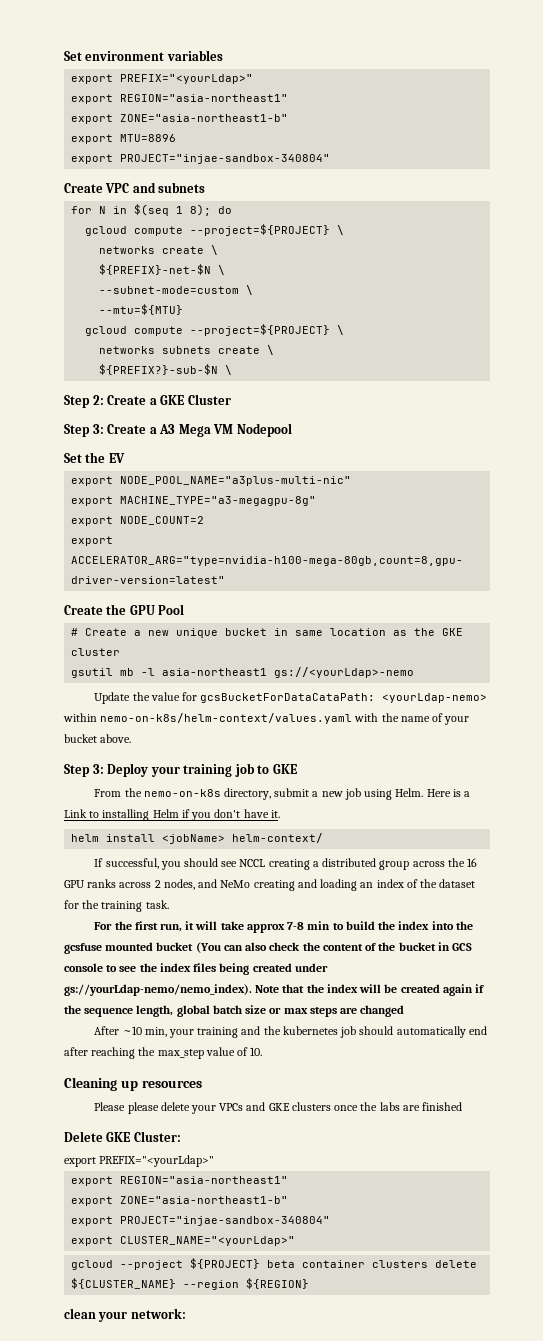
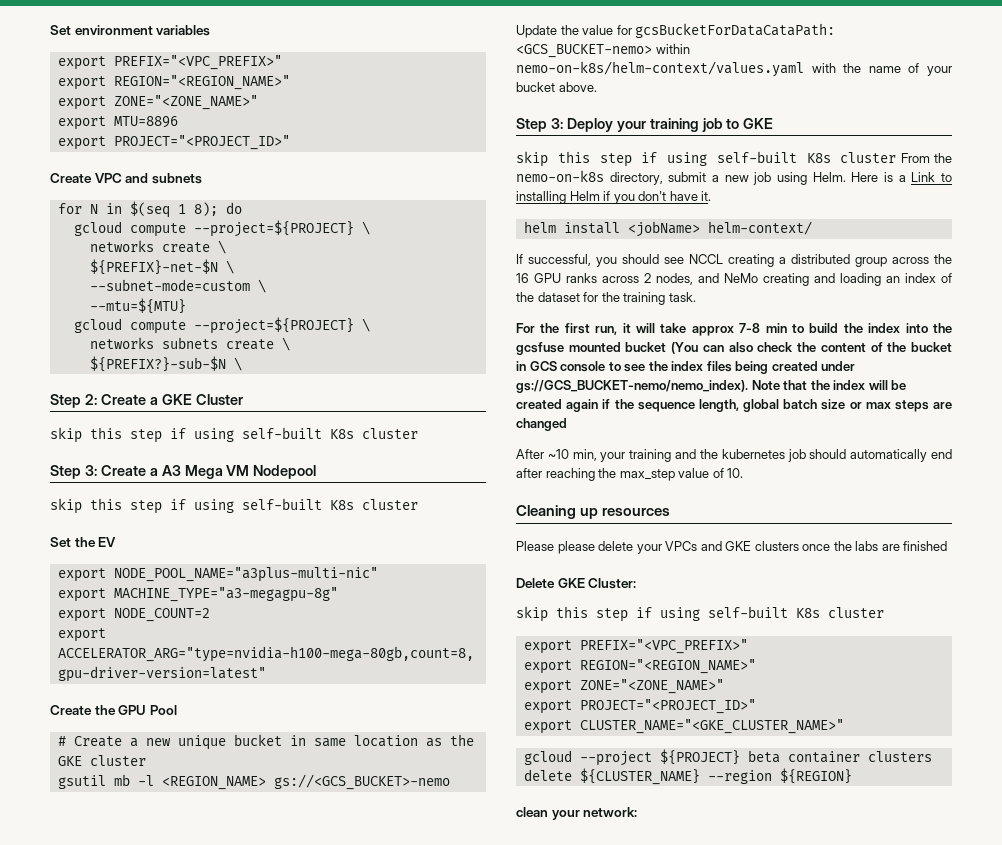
[120,74,254,84] [71,94,289,104] [71,114,289,124] PREFIX="<yourLdap>" // export REGION="asia-northeast1" // export ZONE="asia-northeast1-b" -> [113,55,282,70] [57,75,290,90] [57,95,258,110] PREFIX="<VPC_PREFIX>" // export REGION="<REGION_NAME>" // export ZONE="<ZONE_NAME>"
[120,154,331,164] PROJECT="injae-sandbox-340804" -> [113,135,290,150] PROJECT="<PROJECT_ID>"
(231, 399) none -> [50,427,418,443] // skip this step if using self-built K8s cluster
(292, 430) none -> [50,498,418,514] // skip this step if using self-built K8s cluster
[162,667,415,678] asia-northeast1 gs://<yourLdap>-nemo -> [161,774,450,790] <REGION_NAME> gs://<GCS_BUCKET>-nemo
[382,693,488,703] <yourLdap-nemo> -> [516,44,652,58] <GCS_BUCKET-nemo>
(297, 769) none -> [516,151,897,167] skip this step if using self-built K8s cluster
[64,984,252,996] gs://yourLdap-nemo/nemo_index). -> [516,380,748,393] gs://GCS_BUCKET-nemo/nemo_index).
[64,1155,215,1167] [71,1176,289,1186] [71,1196,289,1206] [71,1216,331,1226] [71,1236,296,1246] export PREFIX="<yourLdap>" // export REGION="asia-northeast1" // export ZONE="asia-northeast1-b" // export PROJECT="injae-sandbox-340804" // export CLUSTER_NAME="<yourLdap>" -> [516,606,884,622] [523,639,748,654] [523,659,756,674] [523,679,724,694] [523,699,756,714] [523,719,844,734] skip this step if using self-built K8s cluster // export PREFIX="<VPC_PREFIX>" // export REGION="<REGION_NAME>" // export ZONE="<ZONE_NAME>" // export PROJECT="<PROJECT_ID>" // export CLUSTER_NAME="<GKE_CLUSTER_NAME>"

